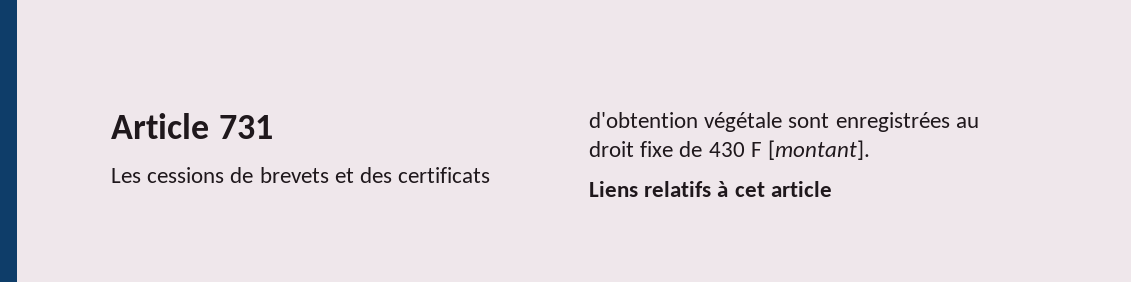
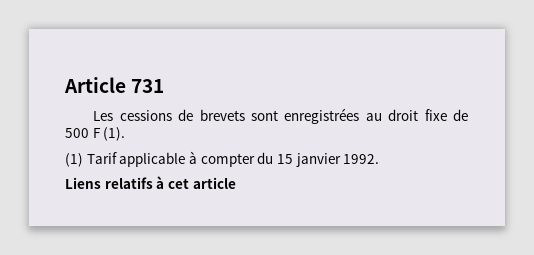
[334,167,491,183] [589,112,783,132] et des certificats d'obtention végétale -> (245, 115) none
[708,140,871,160] 430 F [montant]. -> [65,127,126,141] [65,151,380,167] 500 F (1). // (1) Tarif applicable à compter du 15 janvier 1992.

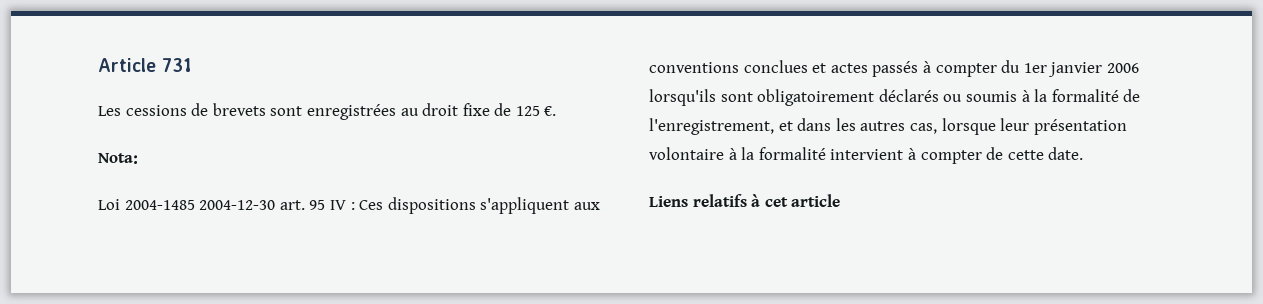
[65,127,126,141] [65,151,380,167] 500 F (1). // (1) Tarif applicable à compter du 15 janvier 1992. -> [515,106,557,116] [98,153,138,164] [98,197,600,214] [649,60,1139,77] [649,89,1141,106] [649,118,1127,135] [649,147,1084,164] 125 €. // Nota: // Loi 2004-1485 2004-12-30 art. 95 IV : Ces dispositions s'appliquent aux conventions conclues et actes passés à compter du 1er janvier 2006 lorsqu'ils sont obligatoirement déclarés ou soumis à la formalité de l'enregistrement, et dans les autres cas, lorsque leur présentation volontaire à la formalité intervient à compter de cette date.

